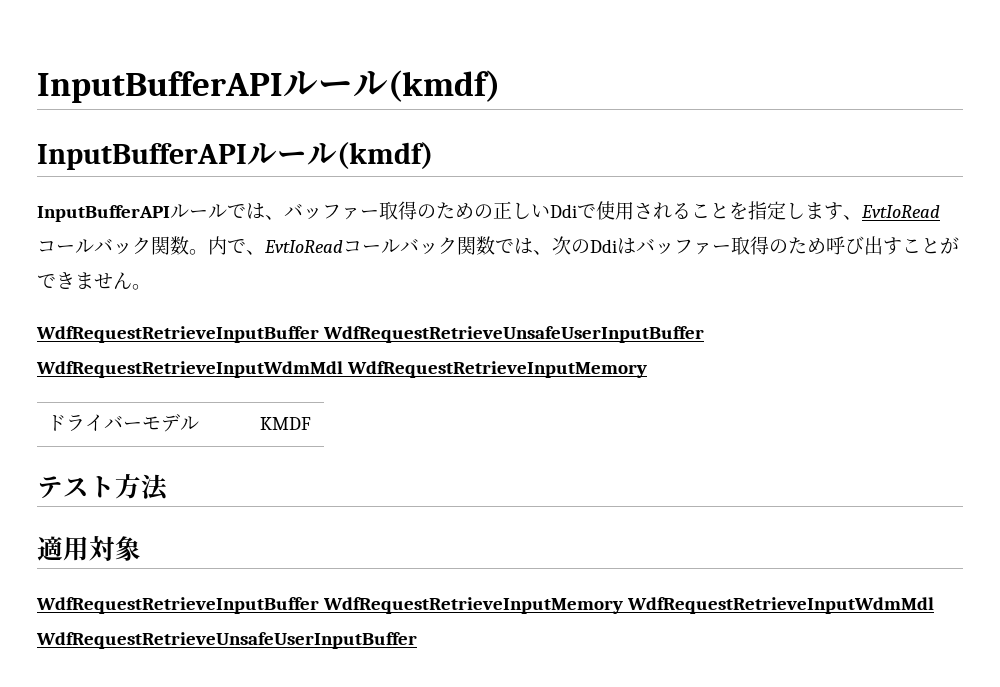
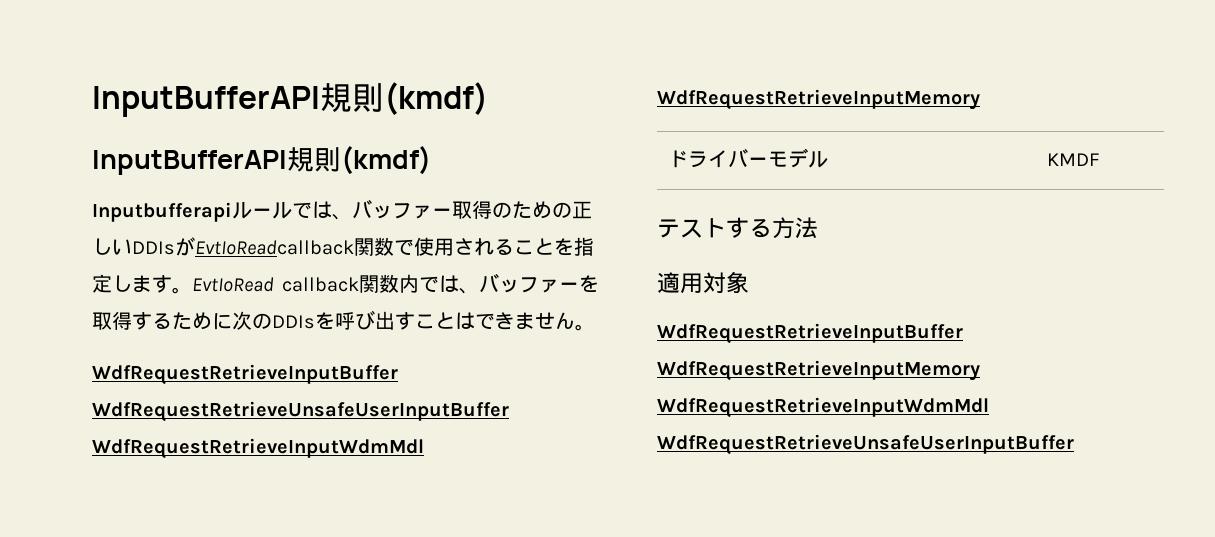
[37,70,500,103] [37,142,433,170] [37,205,170,222] InputBufferAPIルール(kmdf) // InputBufferAPIルール(kmdf) // InputBufferAPI -> [92,82,488,117] [92,146,431,175] [92,202,232,222] InputBufferAPI規則(kmdf) // InputBufferAPI規則(kmdf) // Inputbufferapi
[550,204,577,218] Ddi -> [132,237,394,256] DDIsがEvtIoReadcallback関数
[843,205,940,220] [37,236,826,255] 、EvtIoReadコールバック関数。内で、EvtIoReadコールバック関数では、次のDdiはバッファー取得のため -> [172,273,599,294] [92,311,335,330] 。EvtIoRead callback関数内では、バッファーを取得するために次のDDIsを
[940,237,959,254] が -> [455,312,475,330] は
(115, 487) none -> [726,217,772,238] する

